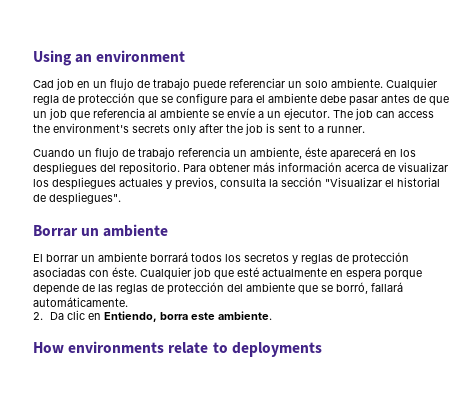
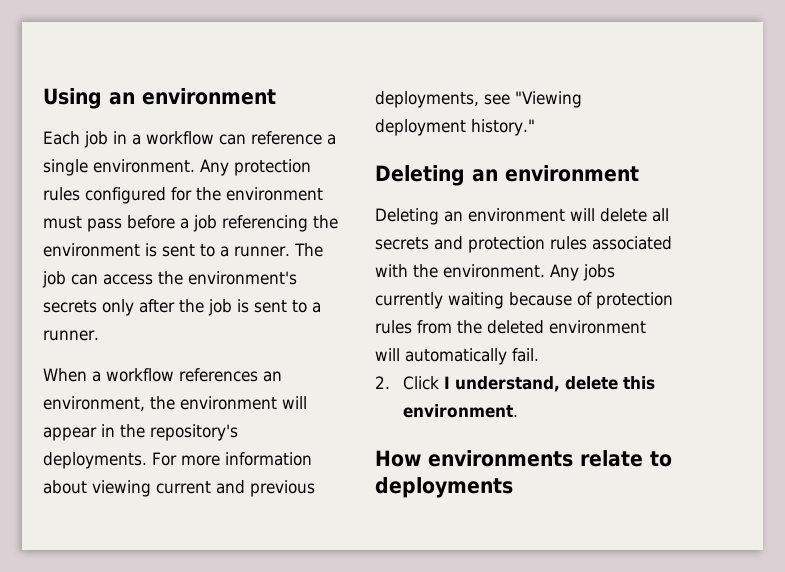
[33,78,437,91] [33,93,449,106] [33,108,330,121] Cad job en un flujo de trabajo puede referenciar un solo ambiente. Cualquier regla de protección que se configure para el ambiente debe pasar antes de que un job que referencia al ambiente se envíe a un ejecutor. -> [43,131,336,148] [43,159,311,176] [43,187,323,204] [43,215,338,232] [43,243,290,257] Each job in a workflow can reference a single environment. Any protection rules configured for the environment must pass before a job referencing the environment is sent to a runner.
[33,147,416,160] [33,162,448,175] [33,177,440,190] [33,192,121,205] [33,224,169,237] [33,252,409,265] [33,267,422,280] [33,282,403,295] [33,297,128,307] [33,310,272,322] Cuando un flujo de trabajo referencia un ambiente, éste aparecerá en los despliegues del repositorio. Para obtener más información acerca de visualizar los despliegues actuales y previos, consulta la sección "Visualizar el historial de despliegues". // Borrar un ambiente // El borrar un ambiente borrará todos los secretos y reglas de protección asociadas con éste. Cualquier job que esté actualmente en espera porque depende de las reglas de protección del ambiente que se borró, fallará automáticamente. // 2. Da clic en Entiendo, borra este ambiente. -> [43,368,282,382] [43,396,307,411] [43,424,238,441] [43,452,312,469] [43,480,315,497] [375,91,582,108] [375,119,535,136] [375,165,639,186] [375,208,669,225] [375,236,672,253] [375,264,615,281] [375,292,673,309] [375,320,646,334] [375,348,539,365] [375,376,656,392] [403,404,519,418] When a workflow references an environment, the environment will appear in the repository's deployments. For more information about viewing current and previous deployments, see "Viewing deployment history." // Deleting an environment // Deleting an environment will delete all secrets and protection rules associated with the environment. Any jobs currently waiting because of protection rules from the deleted environment will automatically fail. // 2. Click I understand, delete this environment.

